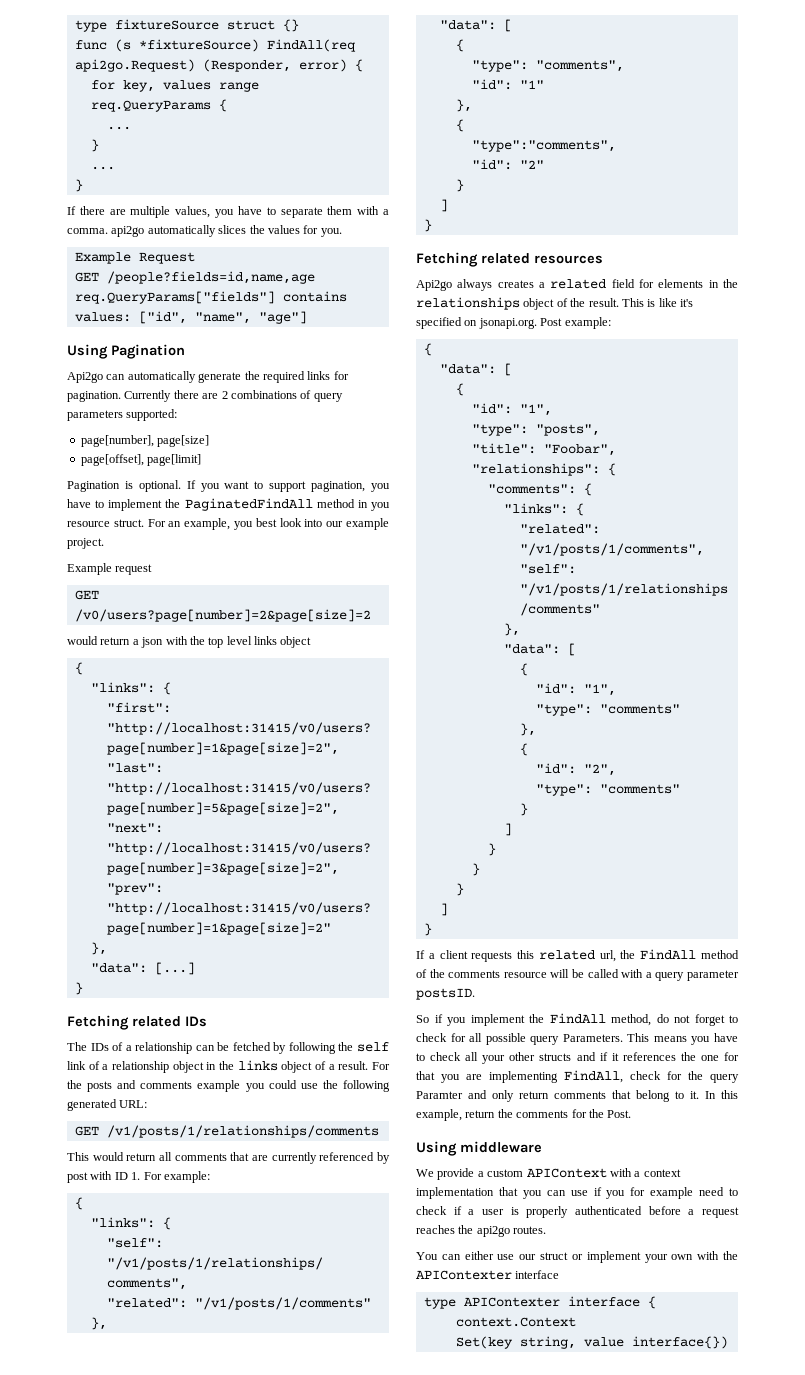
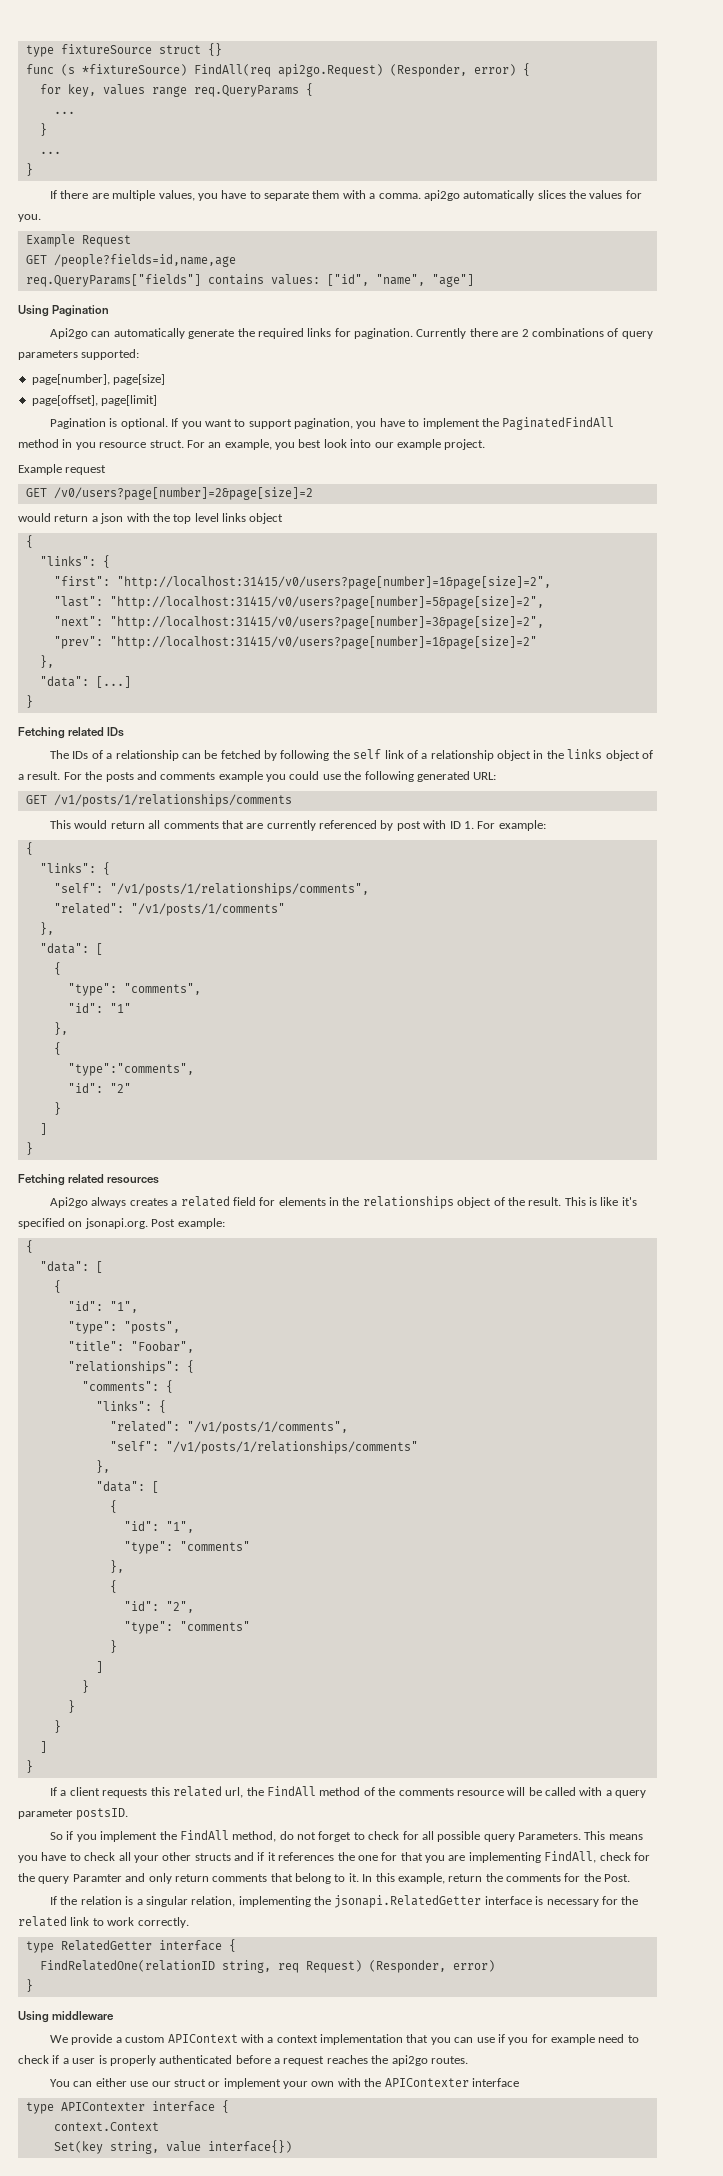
(632, 1114) none -> [50,1895,639,1908] [18,1916,189,1928] [25,1939,236,1953] [39,1960,495,1973] [25,1979,33,1992] // If the relation is a singular relation, implementing the jsonapi.RelatedGetter interface is necessary for the related link to work correctly. // type RelatedGetter interface { // FindRelatedOne(relationID string, req Request) (Responder, error) // }

